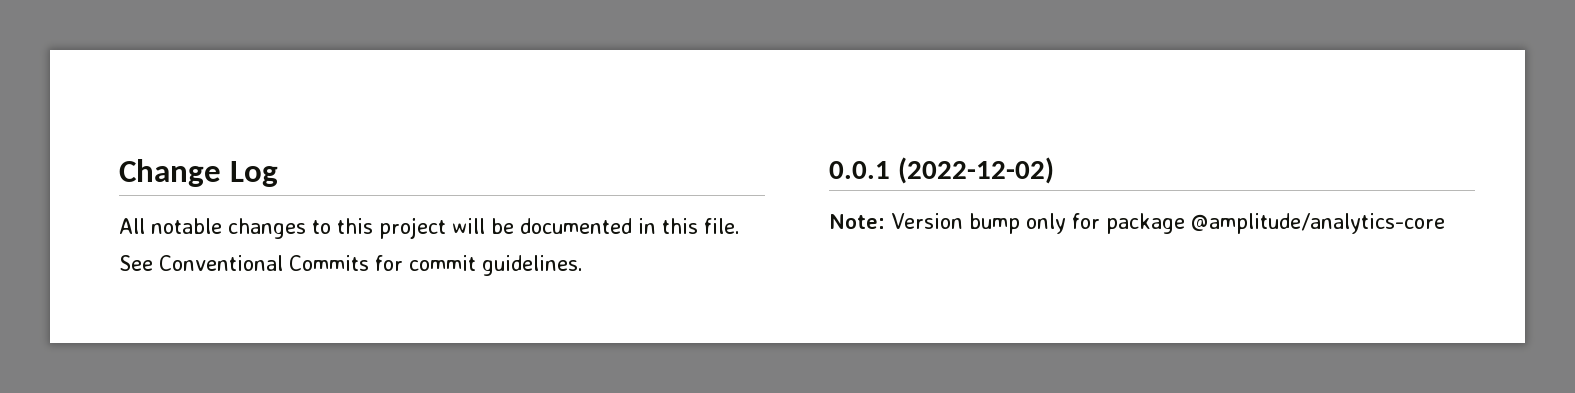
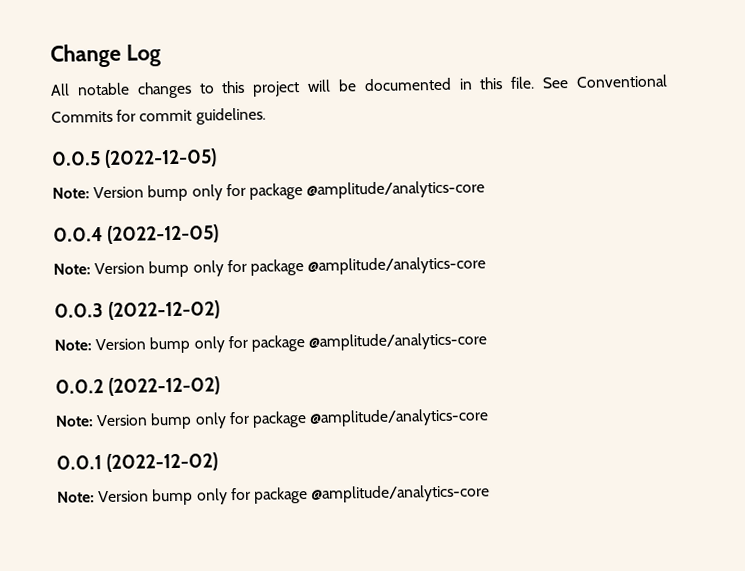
(583, 265) none -> [51,148,218,168] [52,180,486,202] [53,224,220,244] [53,256,487,278] [54,300,221,320] [54,332,488,354] [55,376,221,396] [55,408,490,430] // 0.0.5 (2022-12-05) // Note: Version bump only for package @amplitude/analytics-core // 0.0.4 (2022-12-05) // Note: Version bump only for package @amplitude/analytics-core // 0.0.3 (2022-12-02) // Note: Version bump only for package @amplitude/analytics-core // 0.0.2 (2022-12-02) // Note: Version bump only for package @amplitude/analytics-core

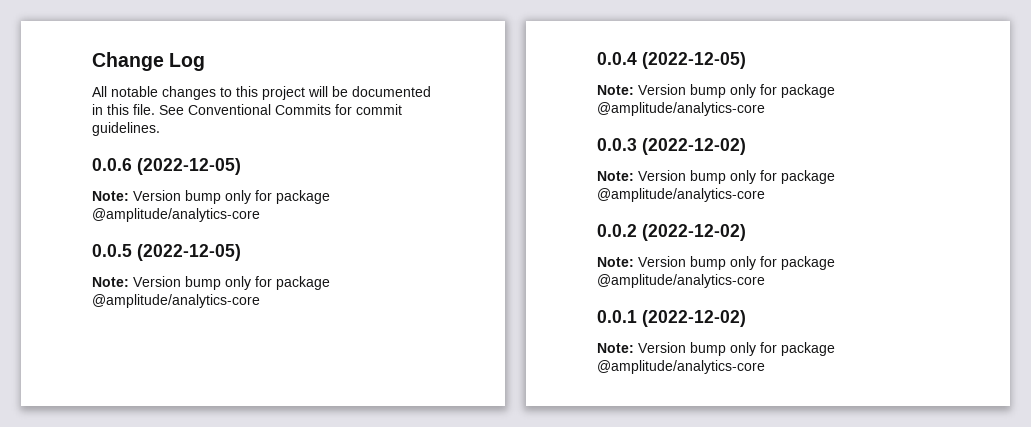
(266, 116) none -> [92,158,241,175] [92,190,330,204] [92,208,260,222] // 0.0.6 (2022-12-05) // Note: Version bump only for package @amplitude/analytics-core

